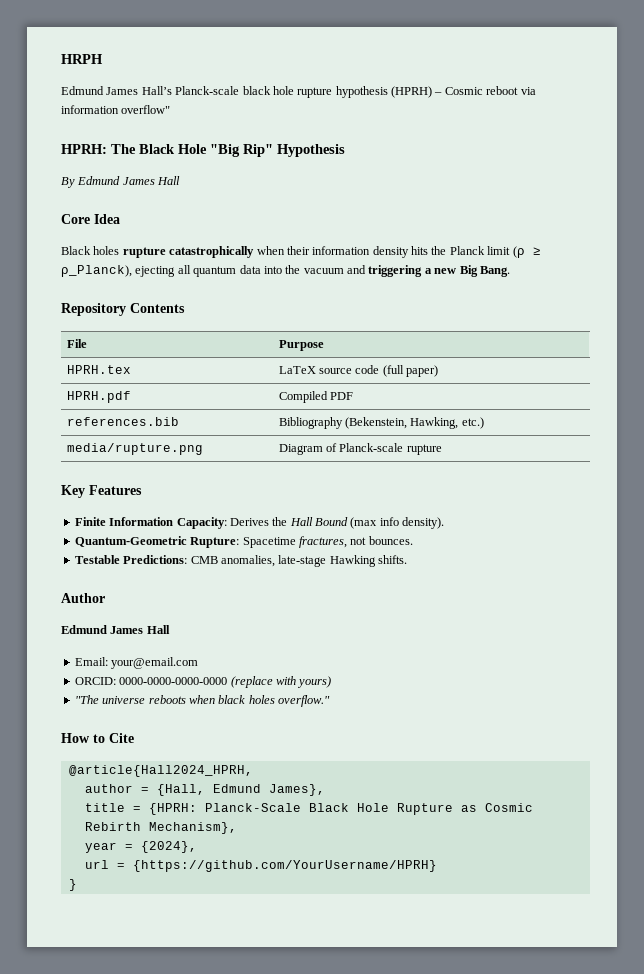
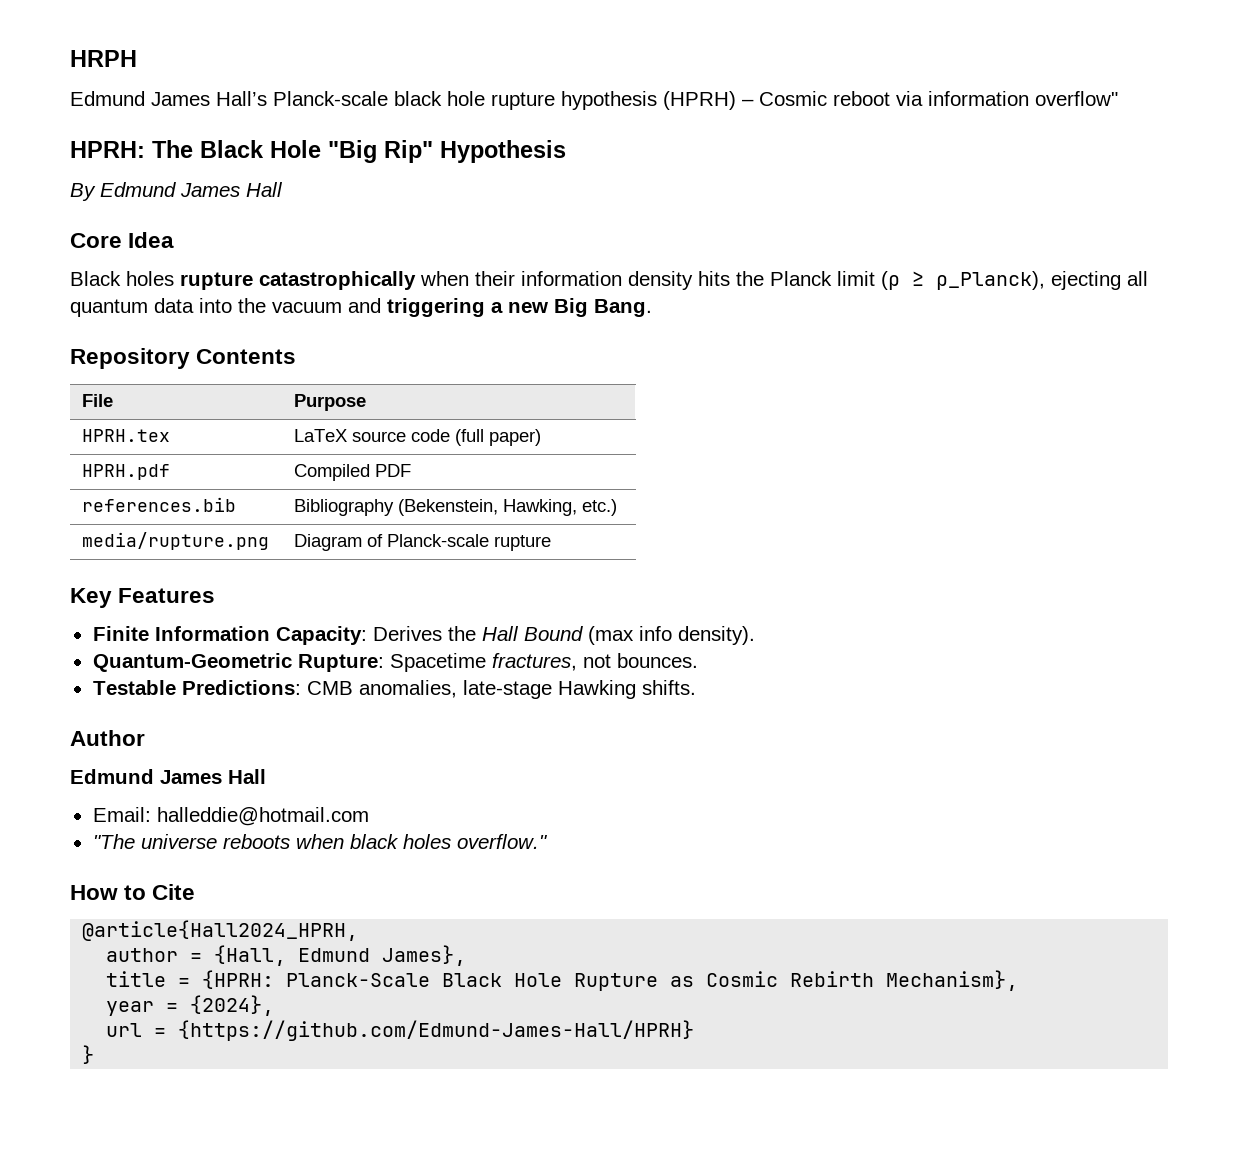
[111,657,199,669] [74,676,332,688] your@email.com // ORCID: 0000-0000-0000-0000 (replace with yours) -> [156,807,369,826] halleddie@hotmail.com
[132,860,437,872] {https://github.com/YourUsername/HPRH} -> [178,1020,695,1041] {https://github.com/Edmund-James-Hall/HPRH}

